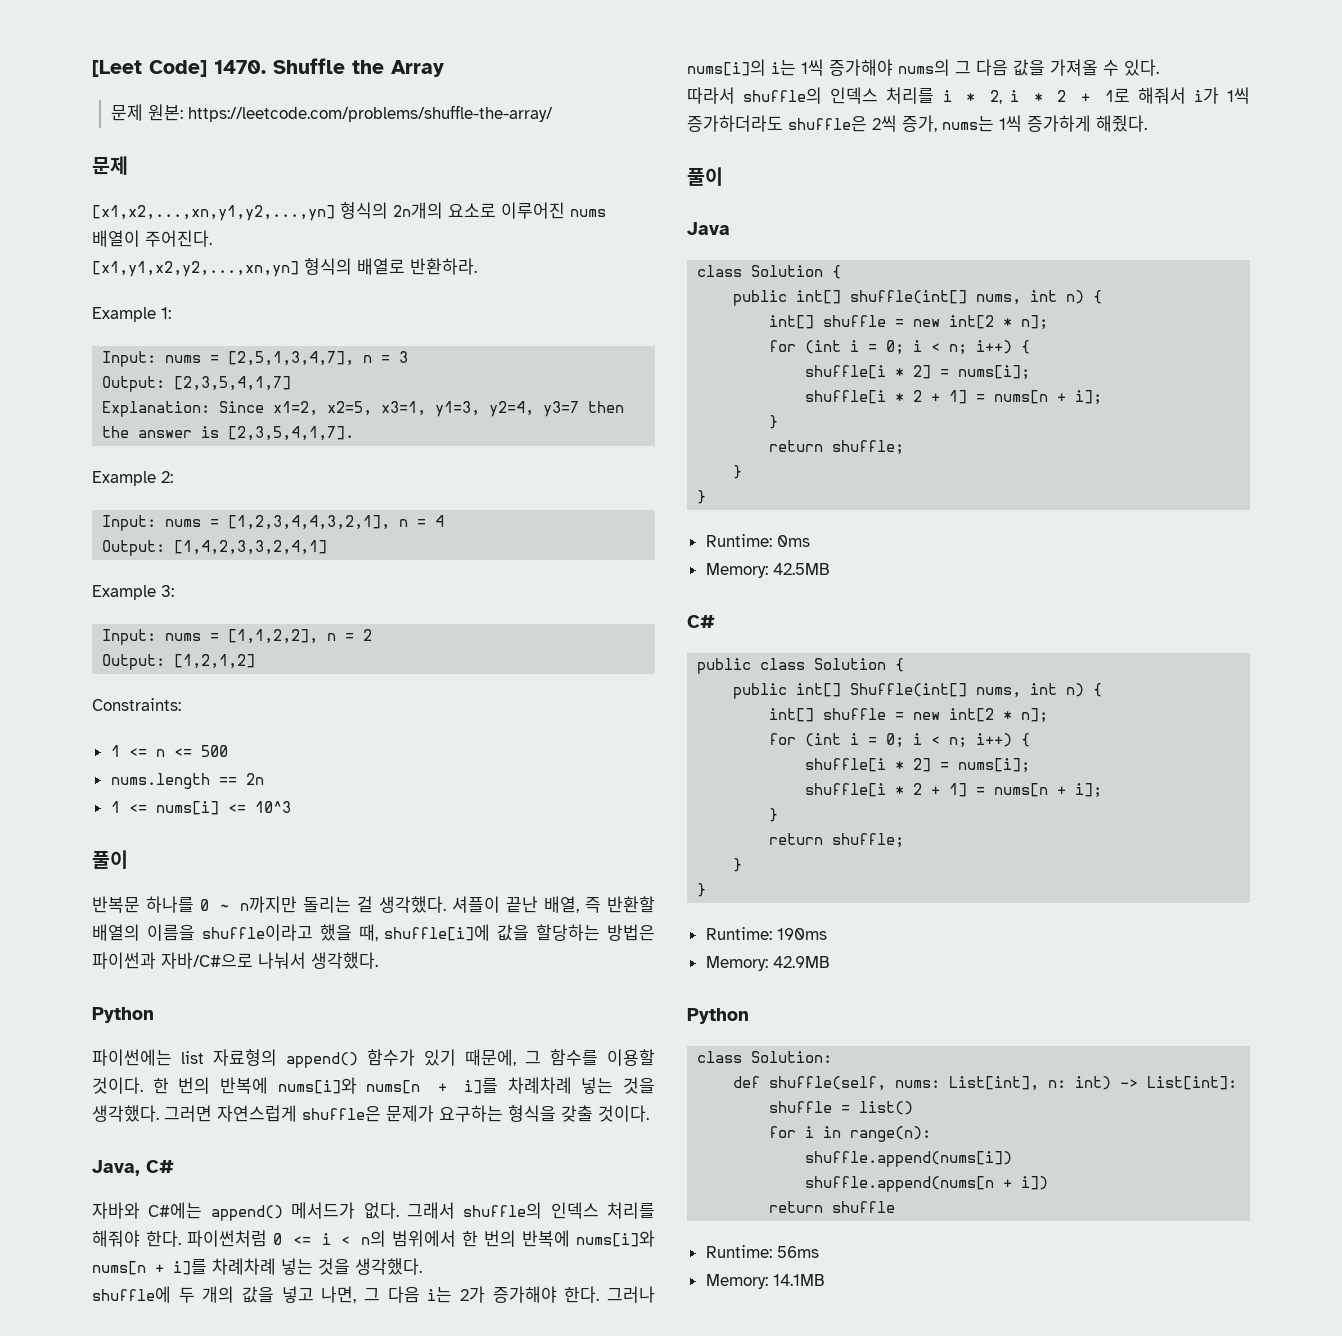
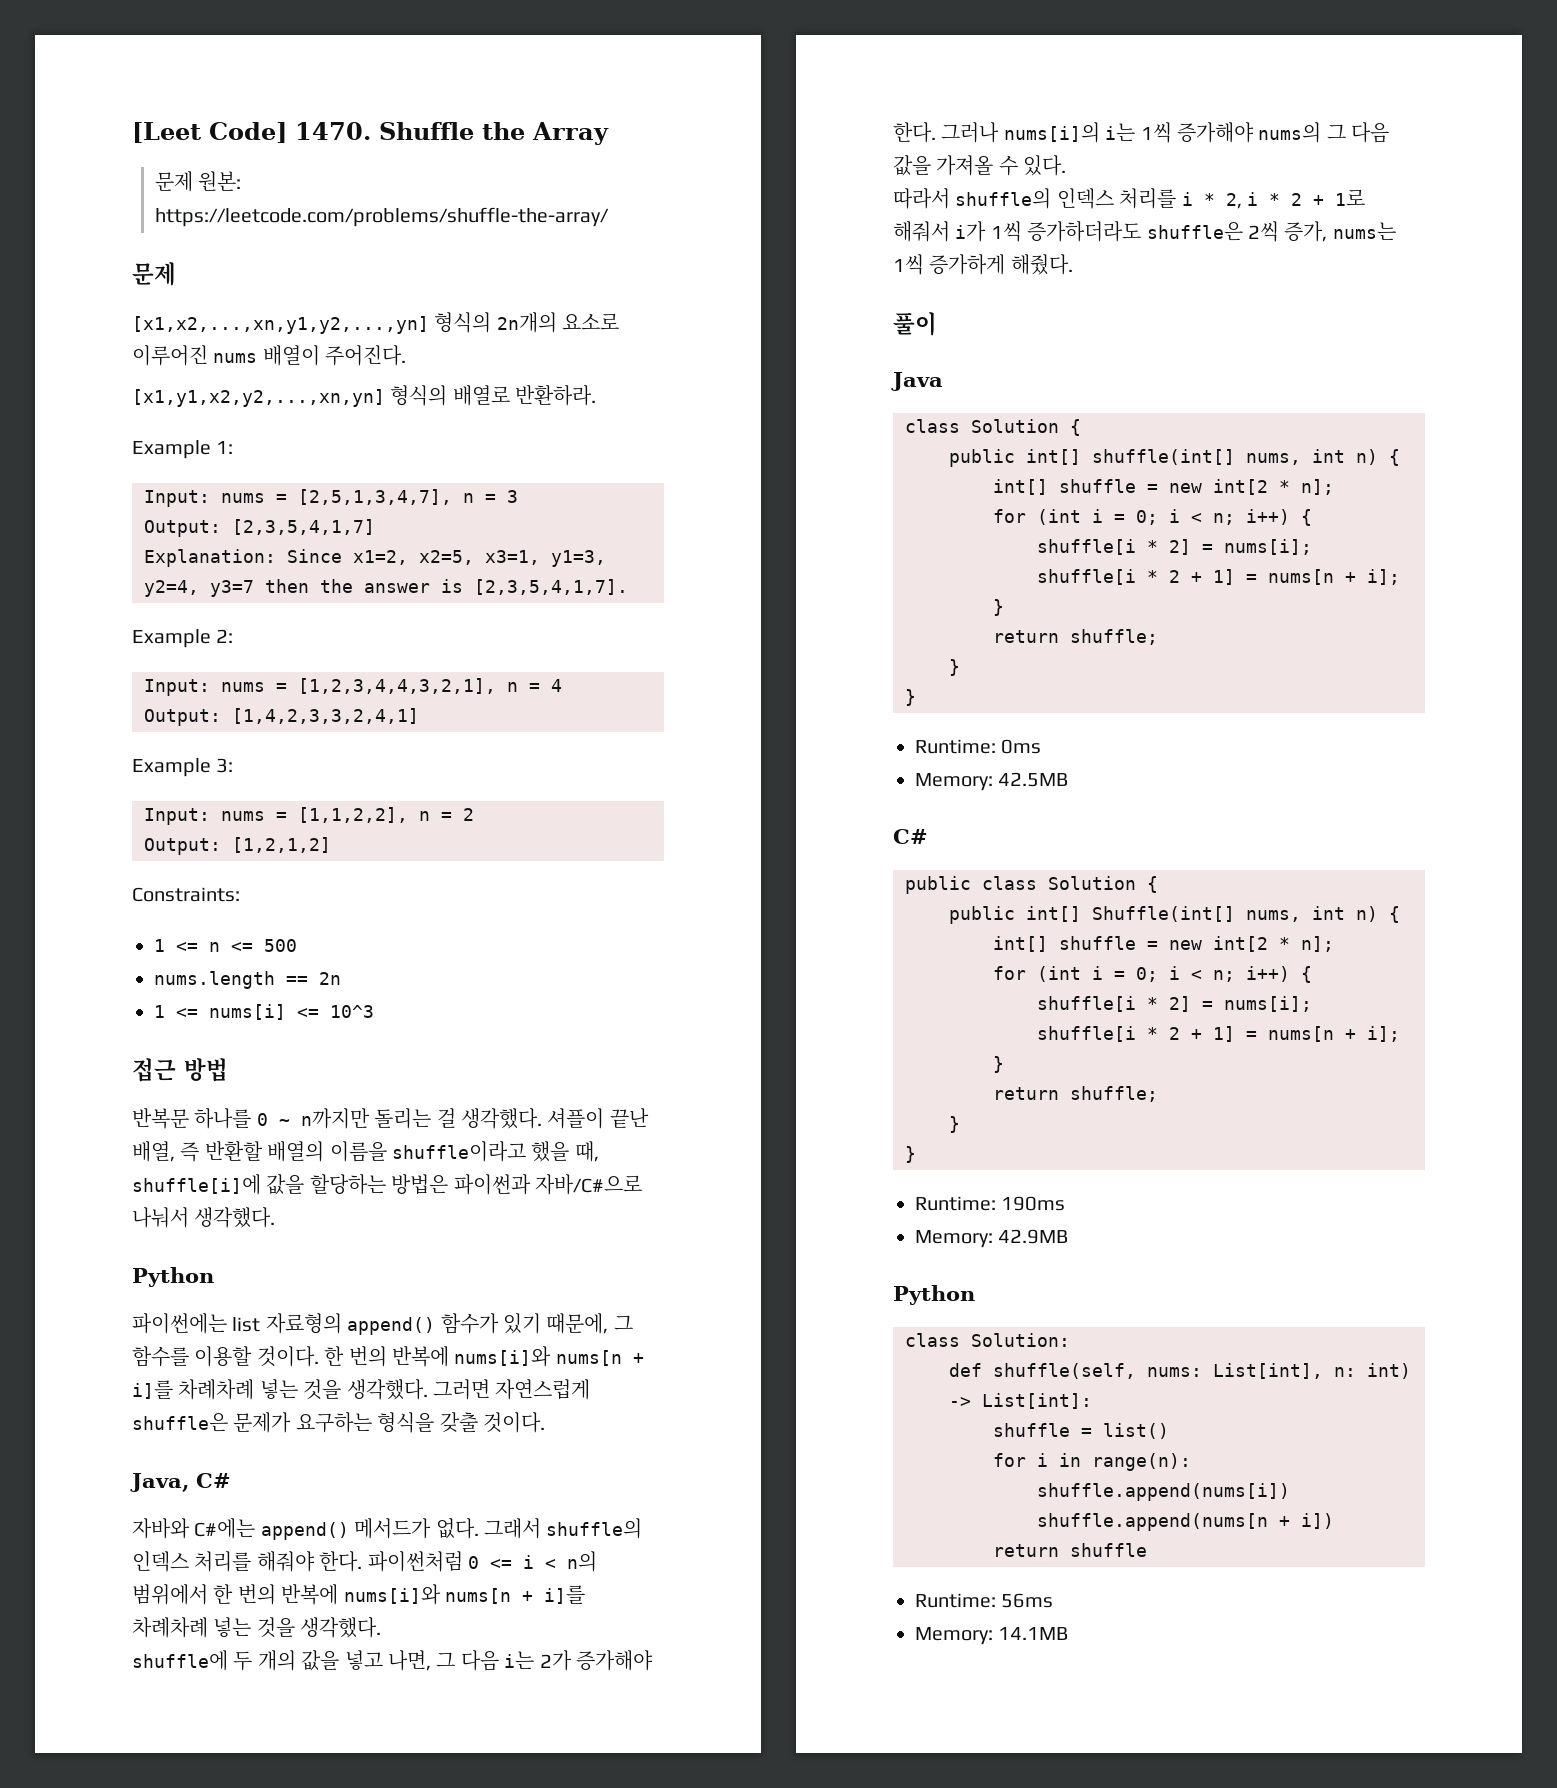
[92,850,128,869] 풀이 -> [132,1058,228,1082] 접근 방법

